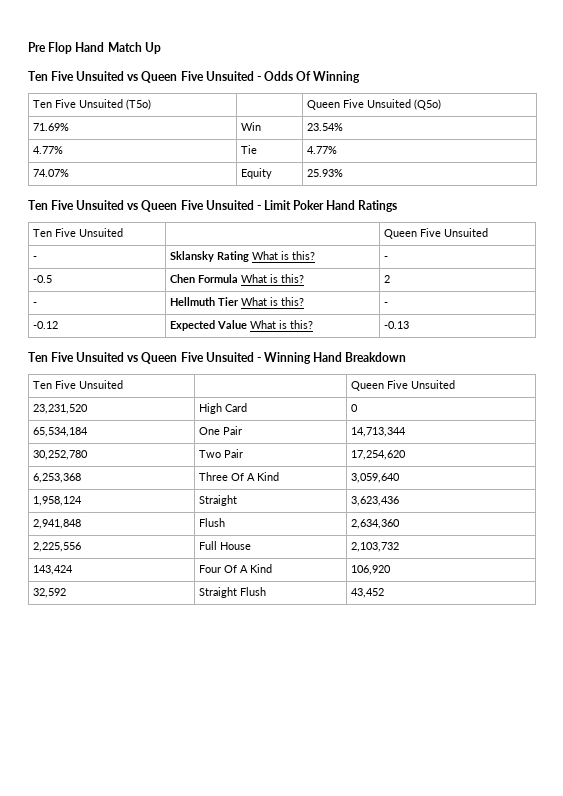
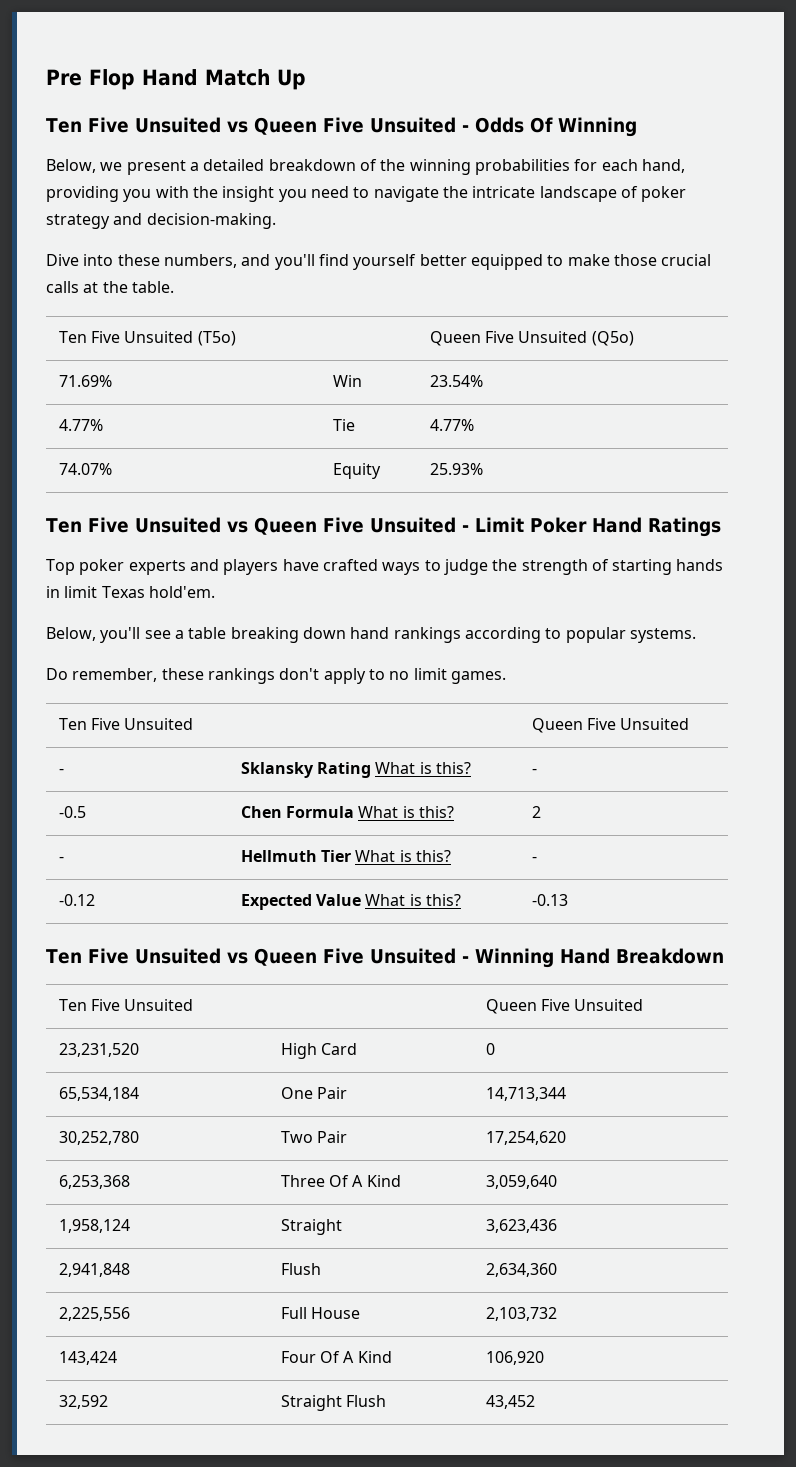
(361, 77) none -> [46,159,685,175] [46,186,687,202] [46,213,276,229] [46,254,712,270] [46,281,174,293] // Below, we present a detailed breakdown of the winning probabilities for each hand, providing you with the insight you need to navigate the intricate landscape of poker strategy and decision-making. // Dive into these numbers, and you'll find yourself better equipped to make those crucial calls at the table.
(398, 206) none -> [46,559,724,575] [46,586,215,598] [46,627,696,643] [46,668,506,684] // Top poker experts and players have crafted ways to judge the strength of starting hands in limit Texas hold'em. // Below, you'll see a table breaking down hand rankings according to popular systems. // Do remember, these rankings don't apply to no limit games.

